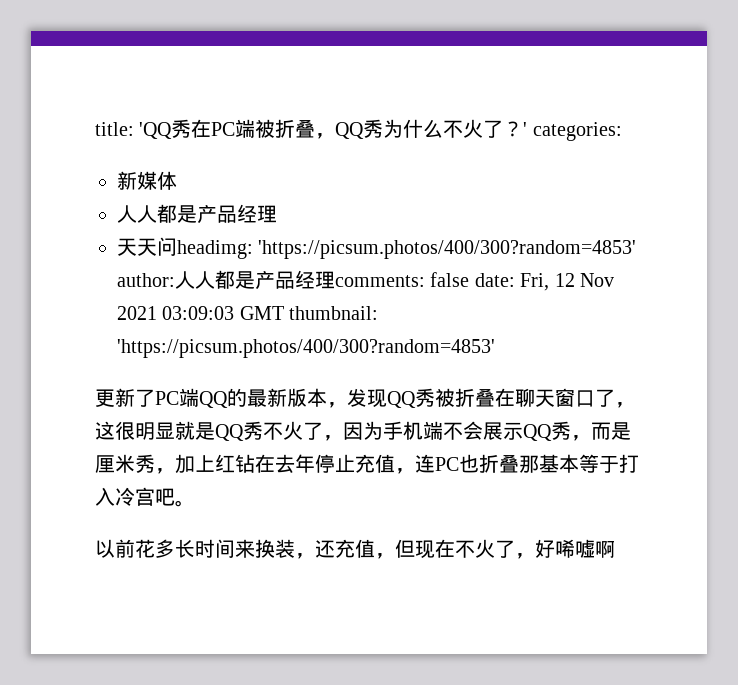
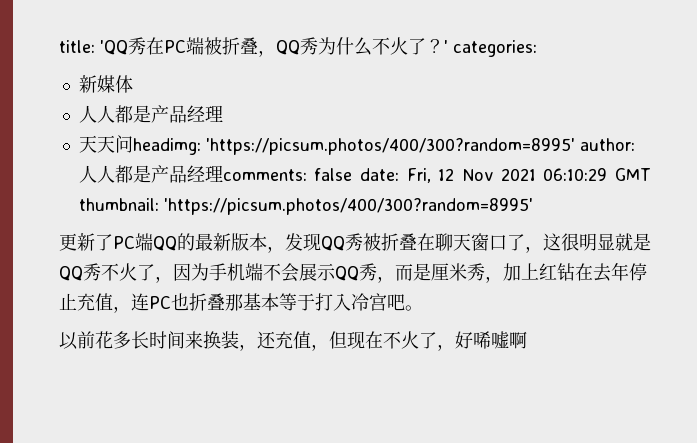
[258,240,637,259] 'https://picsum.photos/400/300?random=4853' -> [205,138,575,155] 'https://picsum.photos/400/300?random=8995'
[162,306,235,320] 03:09:03 -> [543,168,608,181] 06:10:29
[117,339,495,358] 'https://picsum.photos/400/300?random=4853' -> [163,198,533,215] 'https://picsum.photos/400/300?random=8995'

